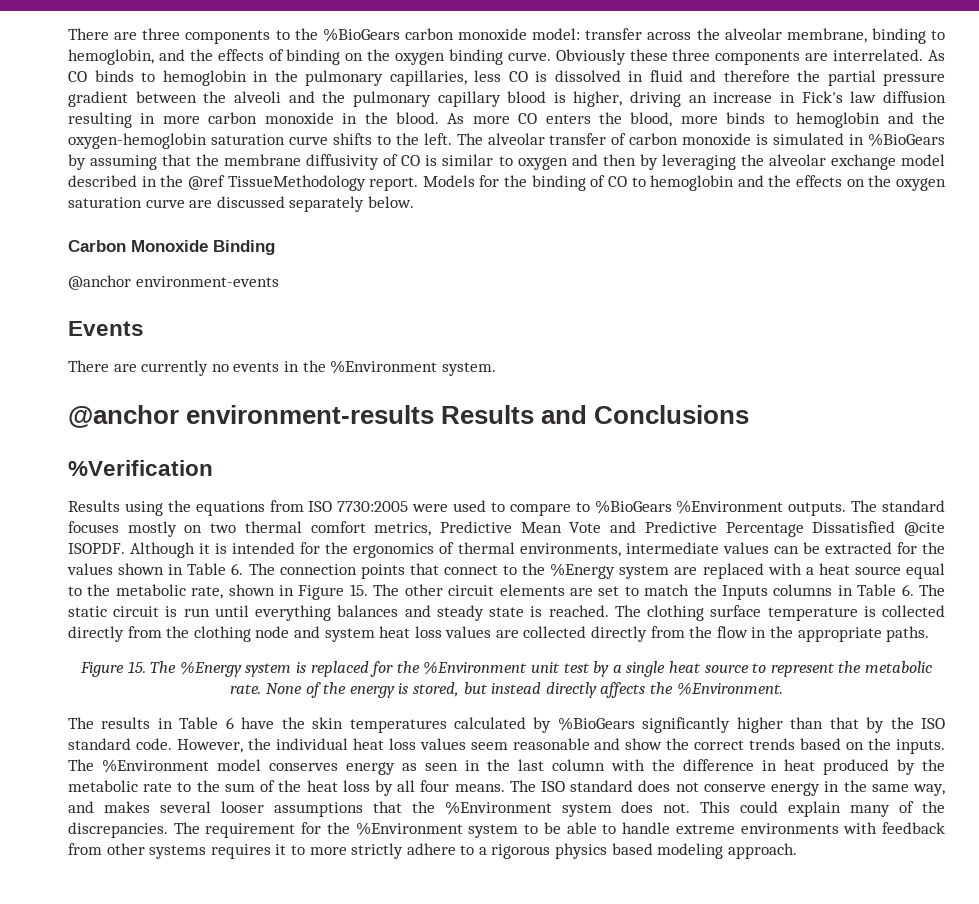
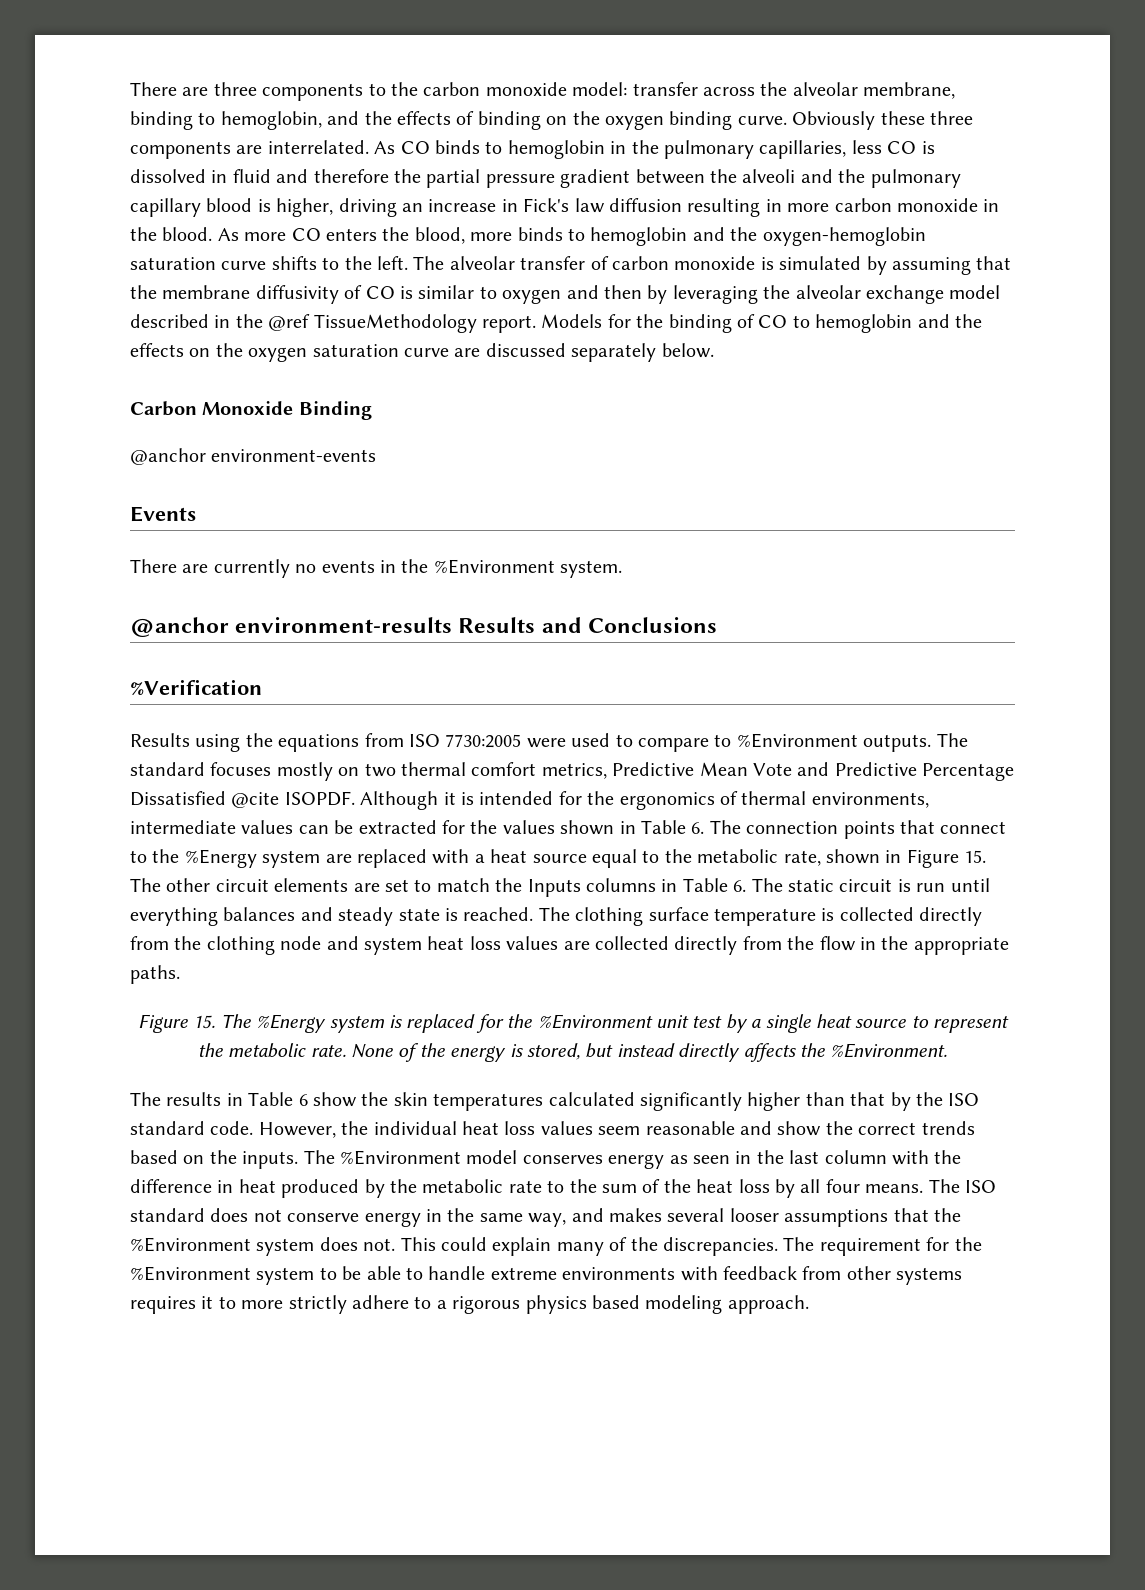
[322,28,400,42] %BioGears -> (418, 89) none
[849,133,945,147] in %BioGears -> (862, 263) none
[594,500,672,514] %BioGears -> (732, 740) none
[241,717,275,729] have -> [313,1092,357,1107] show
[533,717,635,733] by %BioGears -> (635, 1099) none

